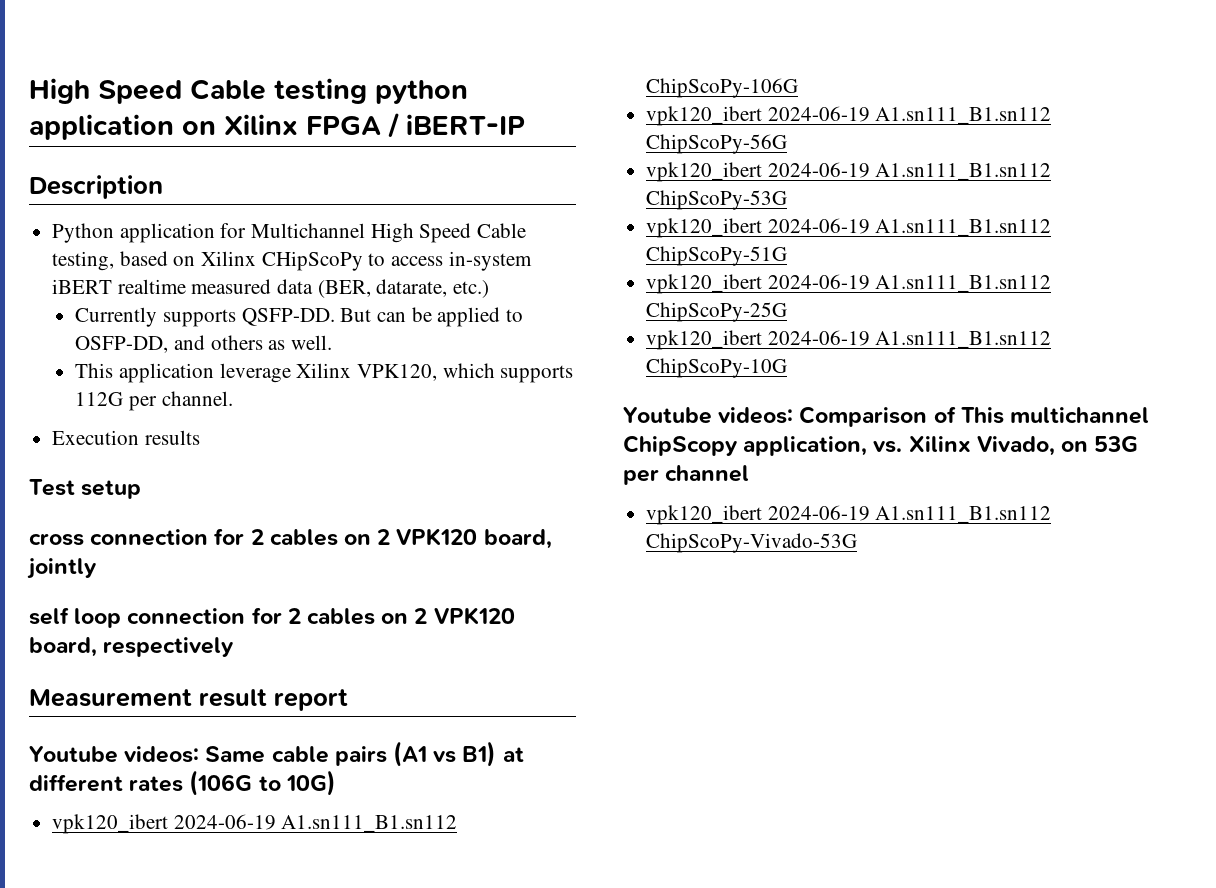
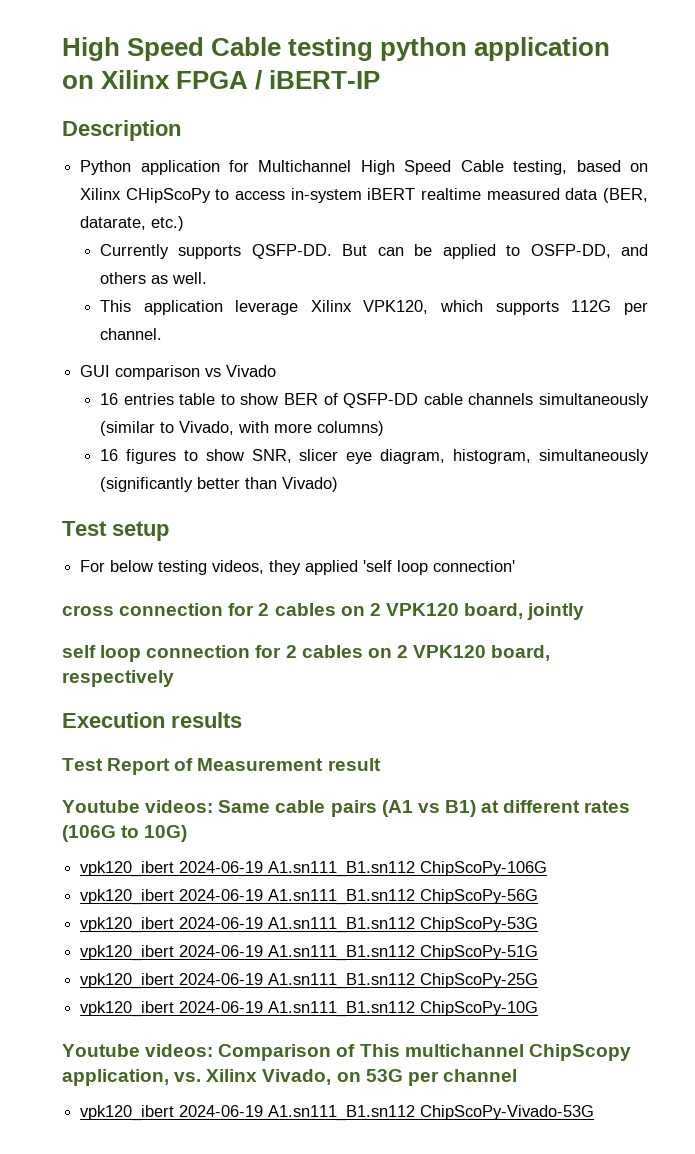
[52,430,200,445] [29,479,142,499] Execution results // Test setup -> [80,365,277,380] [99,393,649,408] [99,421,384,436] [99,449,649,464] [99,477,338,492] [62,521,169,541] [80,560,516,575] GUI comparison vs Vivado // 16 entries table to show BER of QSFP-DD cable channels simultaneously (similar to Vivado, with more columns) // 16 figures to show SNR, slicer eye diagram, histogram, simultaneously (significantly better than Vivado) // Test setup // For below testing videos, they applied 'self loop connection'
(235, 647) none -> [62,712,242,728] [62,758,194,775] Execution results // Test Report of
[274,689,348,711] report -> (381, 764) none

